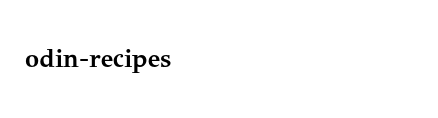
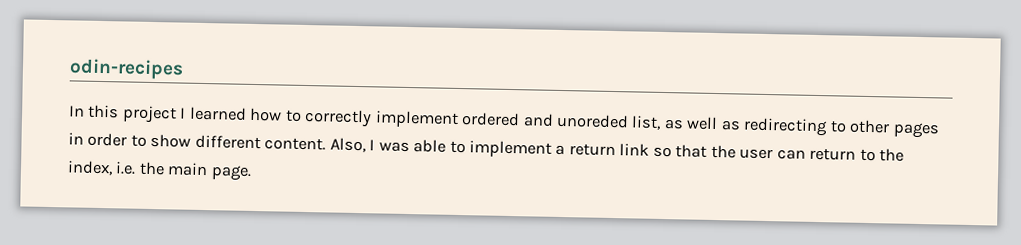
(171, 61) none -> [69,104,940,139] [68,132,905,162] [67,160,252,181] // In this project I learned how to correctly implement ordered and unoreded list, as well as redirecting to other pages in order to show different content. Also, I was able to implement a return link so that the user can return to the index, i.e. the main page.

